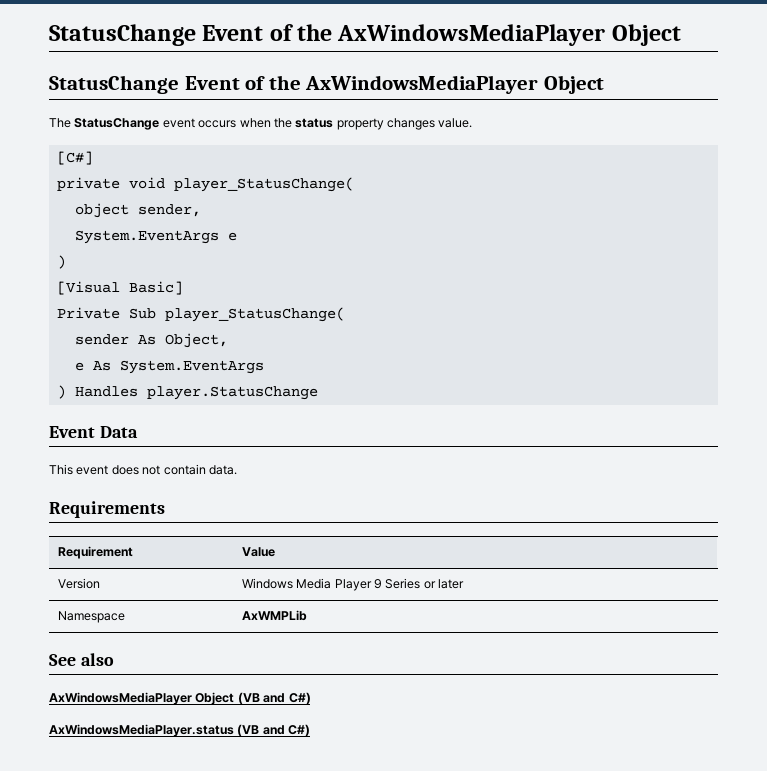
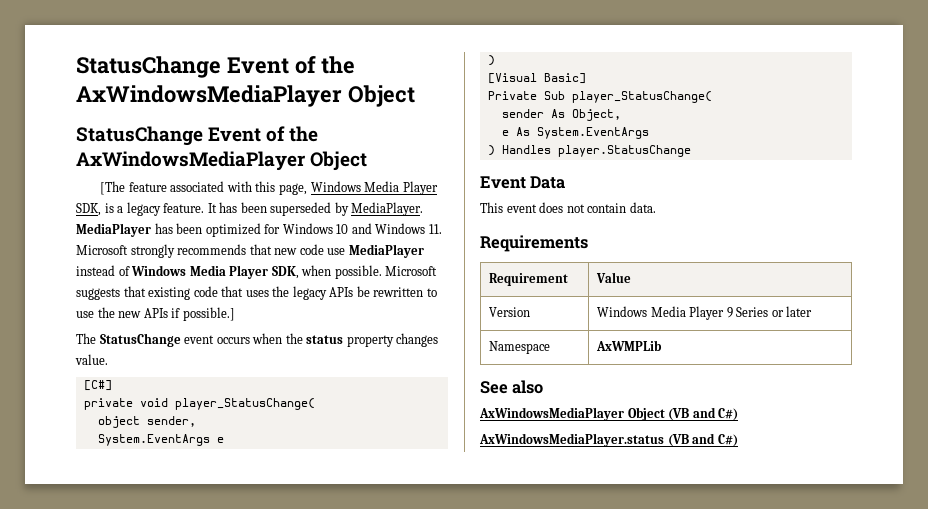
(604, 84) none -> [100,181,438,195] [76,202,424,216] [76,223,442,237] [76,244,424,258] [76,265,438,279] [76,286,437,300] [76,307,235,321] // [The feature associated with this page, Windows Media Player SDK, is a legacy feature. It has been superseded by MediaPlayer. MediaPlayer has been optimized for Windows 10 and Windows 11. Microsoft strongly recommends that new code use MediaPlayer instead of Windows Media Player SDK, when possible. Microsoft suggests that existing code that uses the legacy APIs be rewritten to use the new APIs if possible.]

